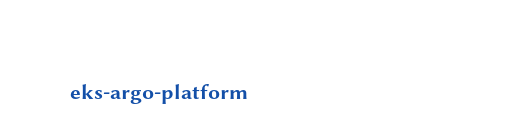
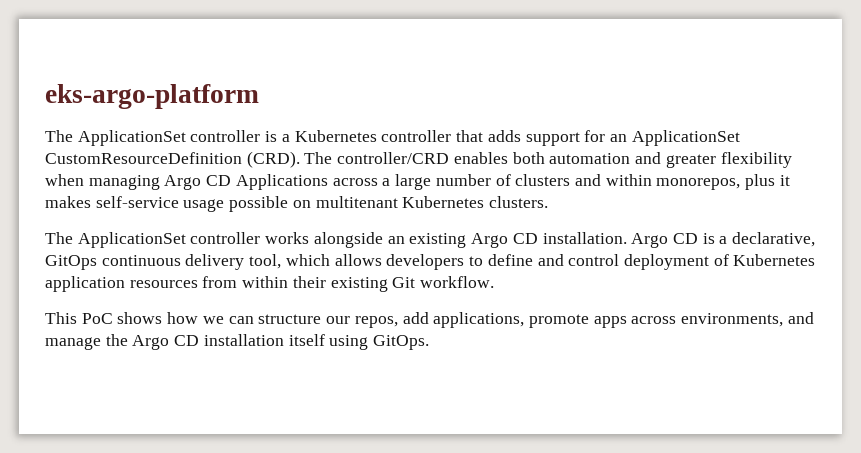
(248, 94) none -> [45,130,740,146] [45,151,792,168] [45,174,790,190] [45,196,549,212] [45,232,816,248] [45,254,816,270] [45,276,495,292] [45,312,814,328] [45,334,430,350] // The ApplicationSet controller is a Kubernetes controller that adds support for an ApplicationSet CustomResourceDefinition (CRD). The controller/CRD enables both automation and greater flexibility when managing Argo CD Applications across a large number of clusters and within monorepos, plus it makes self-service usage possible on multitenant Kubernetes clusters. // The ApplicationSet controller works alongside an existing Argo CD installation. Argo CD is a declarative, GitOps continuous delivery tool, which allows developers to define and control deployment of Kubernetes application resources from within their existing Git workflow. // This PoC shows how we can structure our repos, add applications, promote apps across environments, and manage the Argo CD installation itself using GitOps.

